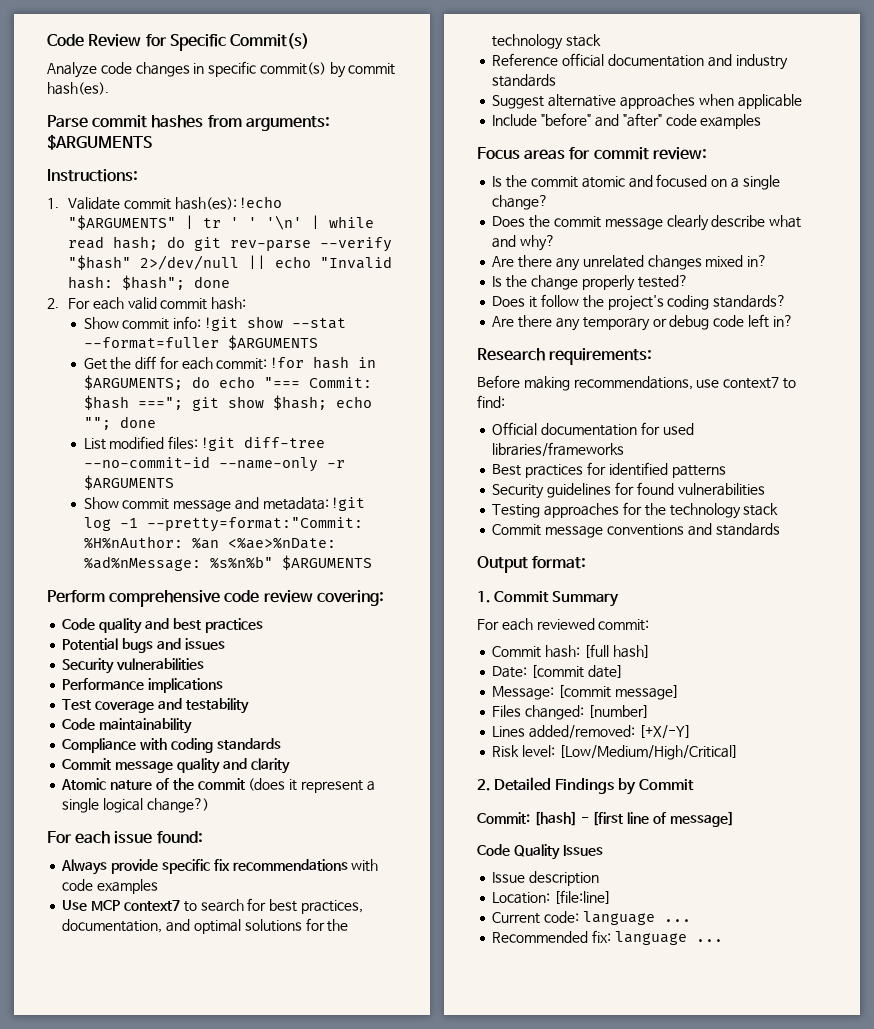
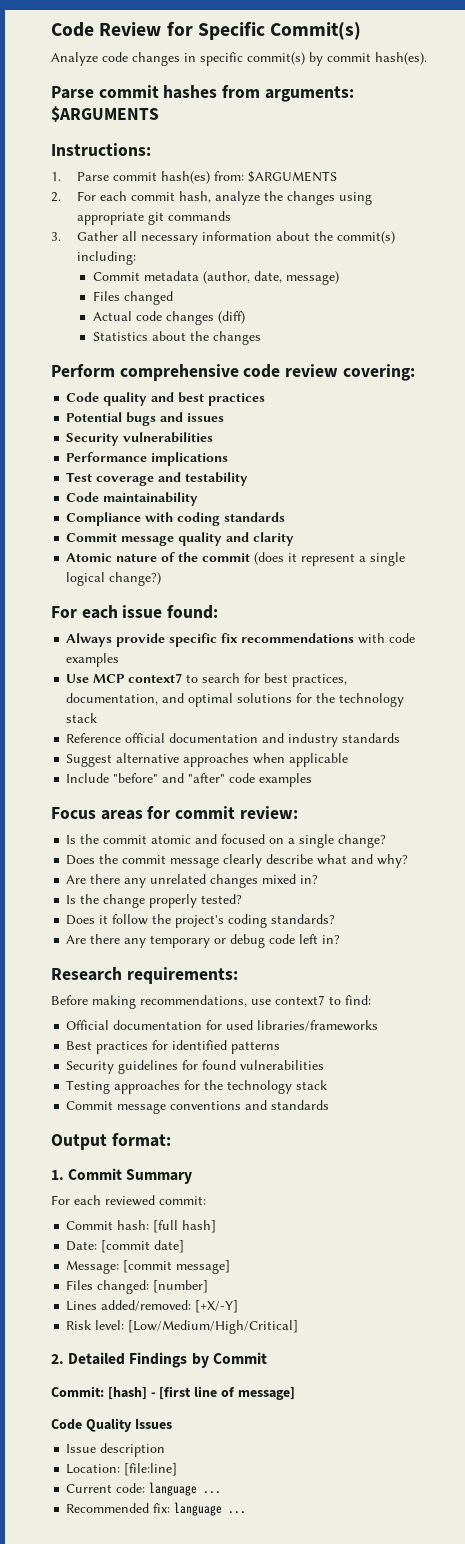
[68,196,283,210] [68,215,375,230] [68,236,393,252] [68,255,393,270] [68,275,231,290] [47,297,247,310] [83,316,346,331] [83,335,318,350] [83,356,377,370] [83,375,372,390] [83,395,372,411] [83,416,156,430] [83,436,325,451] [83,456,345,472] [83,475,174,490] [83,497,366,512] [83,517,363,532] [83,536,336,549] [83,555,372,571] Validate commit hash(es): !echo "$ARGUMENTS" | tr ' ' '\n' | while read hash; do git rev-parse --verify "$hash" 2>/dev/null || echo "Invalid hash: $hash"; done // 2. For each valid commit hash: // Show commit info: !git show --stat --format=fuller $ARGUMENTS // Get the diff for each commit: !for hash in $ARGUMENTS; do echo "=== Commit: $hash ==="; git show $hash; echo ""; done // List modified files: !git diff-tree --no-commit-id --name-only -r $ARGUMENTS // Show commit message and metadata: !git log -1 --pretty=format:"Commit: %H%nAuthor: %an <%ae>%nDate: %ad%nMessage: %s%n%b" $ARGUMENTS -> [77,171,338,184] [51,191,373,205] [77,211,232,225] [51,231,396,245] [77,251,137,265] [92,271,339,285] [92,291,173,305] [92,311,245,325] [92,331,261,345] Parse commit hash(es) from: $ARGUMENTS // 2. For each commit hash, analyze the changes using appropriate git commands // 3. Gather all necessary information about the commit(s) including: // Commit metadata (author, date, message) // Files changed // Actual code changes (diff) // Statistics about the changes

